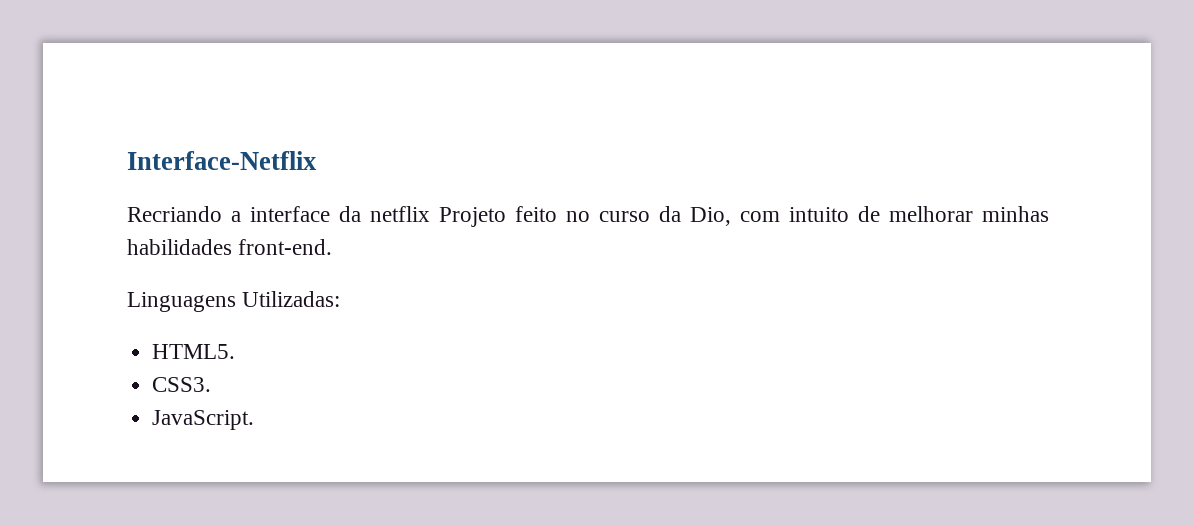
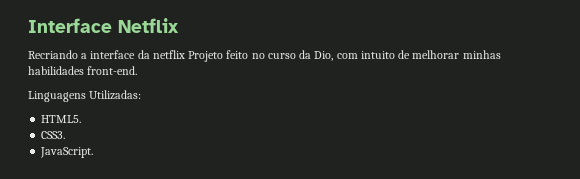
[127,151,317,170] Interface-Netflix -> [28,18,179,33] Interface Netflix

